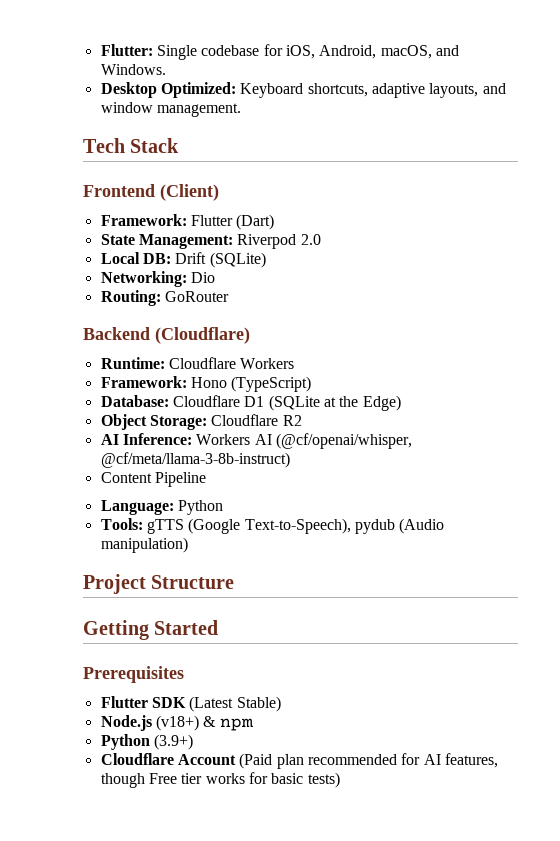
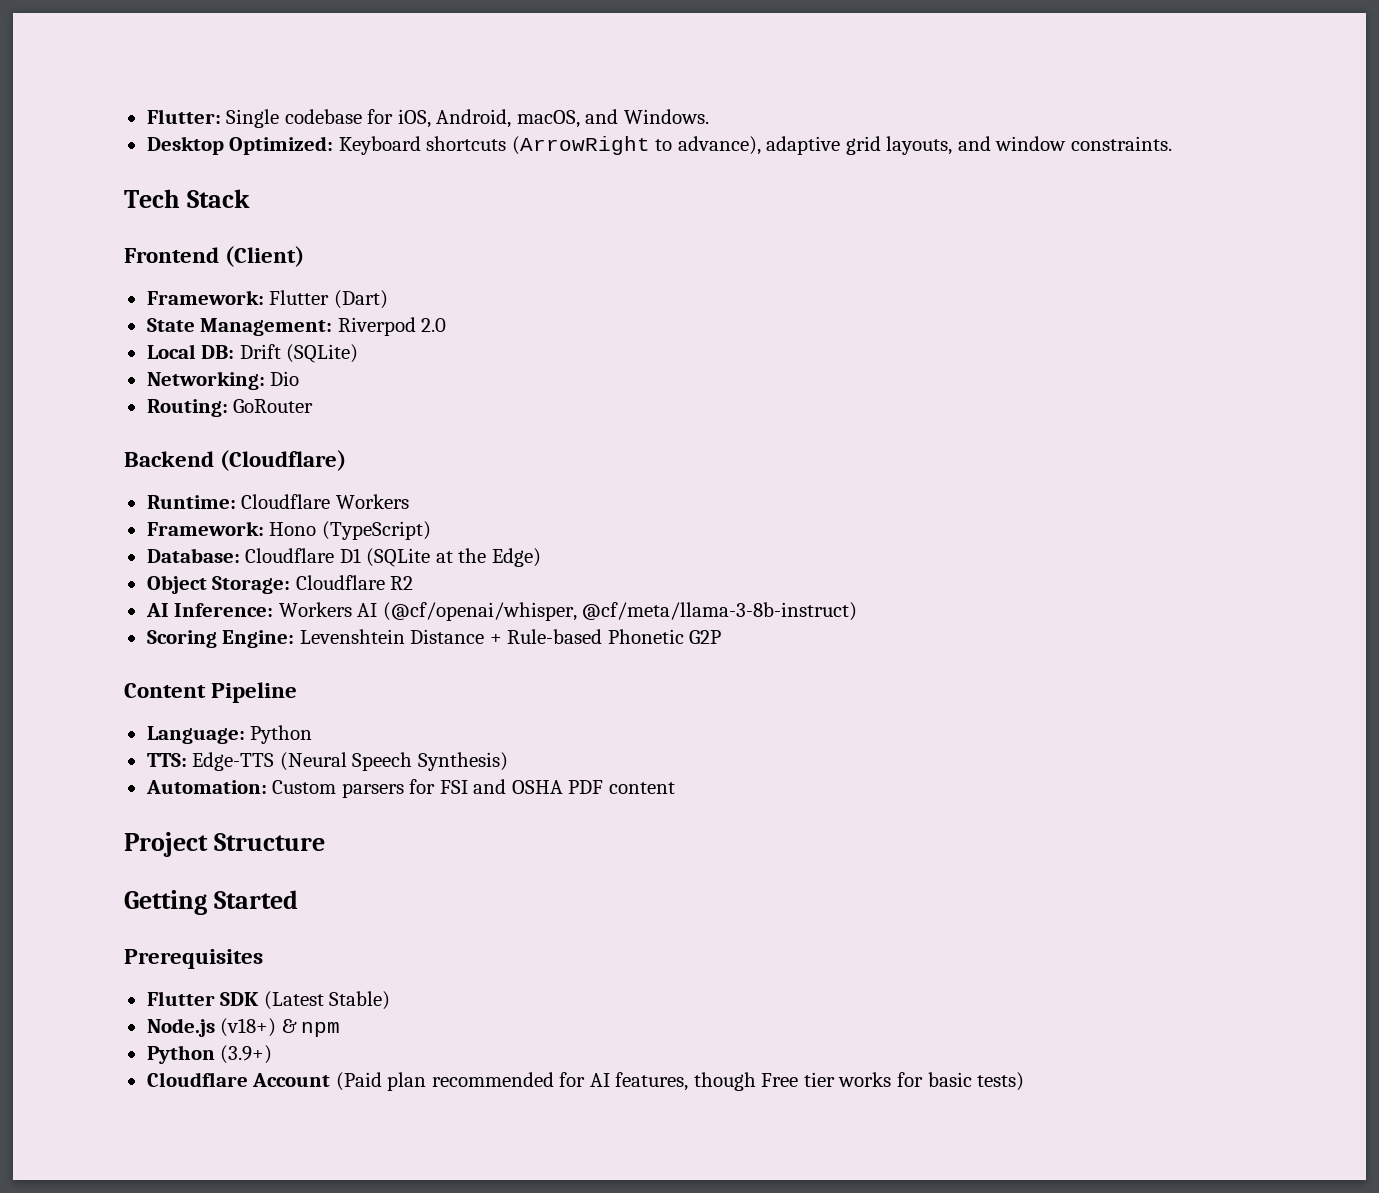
[307,83,425,98] shortcuts, adaptive -> [426,136,881,155] shortcuts (ArrowRight to advance), adaptive grid
[156,103,241,117] management. -> [1070,136,1172,151] constraints.
[100,472,206,487] [100,500,223,515] [100,518,445,534] [100,537,188,553] Content Pipeline // Language: Python // Tools: gTTS (Google Text-to-Speech), pydub (Audio manipulation) -> [146,629,722,648] [124,682,298,703] [146,725,313,744] [146,752,508,771] [145,779,675,798] Scoring Engine: Levenshtein Distance + Rule-based Phonetic G2P // Content Pipeline // Language: Python // TTS: Edge-TTS (Neural Speech Synthesis) // Automation: Custom parsers for FSI and OSHA PDF content

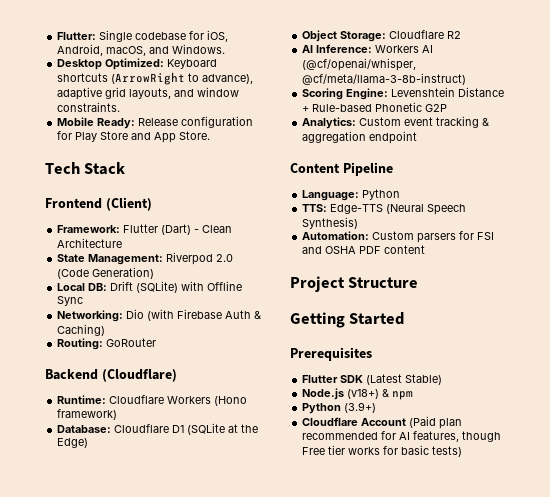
(1172, 143) none -> [57,116,254,129] [57,131,211,143] // Mobile Ready: Release configuration for Play Store and App Store.
(388, 299) none -> [194,225,233,233] [57,238,123,248] - Clean Architecture
(447, 325) none -> [57,267,155,279] (Code Generation)
(359, 353) none -> [181,281,243,291] [57,296,84,306] with Offline Sync
(300, 378) none -> [147,309,262,321] [57,324,106,336] (with Firebase Auth & Caching)
[146,521,431,540] // Framework: Hono (TypeScript) -> [214,396,248,406] [57,409,118,420] (Hono framework)
(722, 637) none -> [302,116,490,129] [302,131,418,144] // Analytics: Custom event tracking & aggregation endpoint

